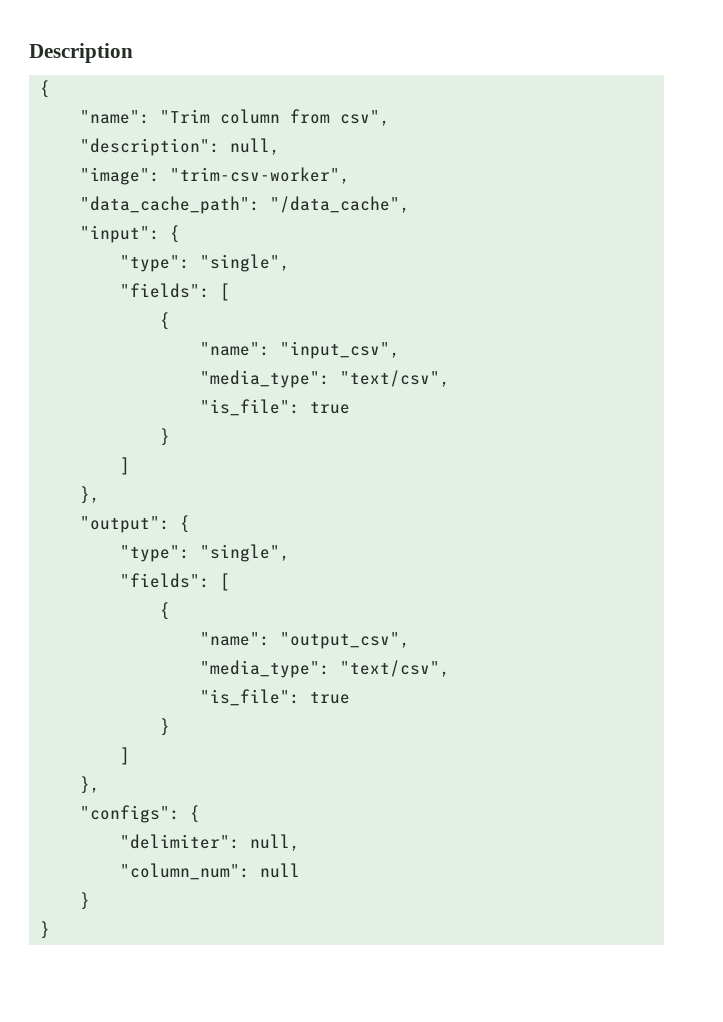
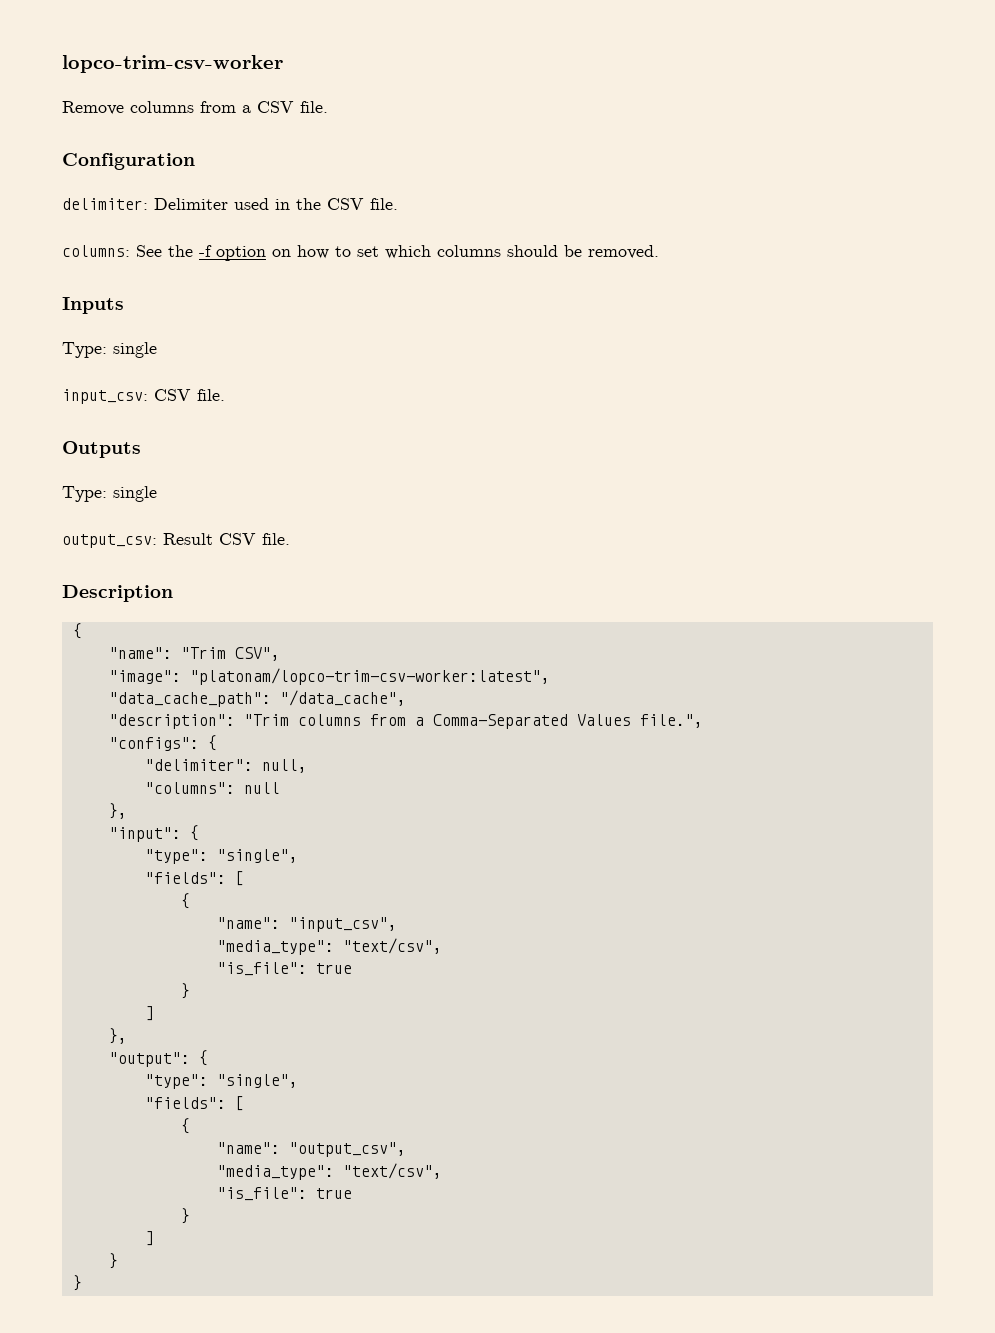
(29, 53) none -> [62,55,283,73] [62,101,328,115] [62,153,195,170] [62,198,398,210] [62,245,659,261] [62,297,124,314] [62,342,157,358] [62,389,225,404] [62,441,141,458] [62,486,157,502] [62,533,290,548] lopco-trim-csv-worker // Remove columns from a CSV file. // Configuration // delimiter: Delimiter used in the CSV file. // columns: See the -f option on how to set which columns should be removed. // Inputs // Type: single // input_csv: CSV file. // Outputs // Type: single // output_csv: Result CSV file. //
[219,109,390,126] [79,138,280,156] column from csv", // "description": null, -> [234,647,280,661] CSV",
[169,167,350,184] "trim-csv-worker", -> [189,668,550,685] "platonam/lopco-trim-csv-worker:latest",
(410, 204) none -> [108,714,703,729] [108,735,217,751] [144,759,307,773] [144,782,280,794] [108,803,127,819] // "description": "Trim columns from a Comma-Separated Values file.", // "configs": { // "delimiter": null, // "columns": null // },
[79,776,100,794] [79,805,200,823] [119,834,300,851] [119,863,300,880] // }, // "configs": { // "delimiter": null, // "column_num": null -> (154, 1238) none

